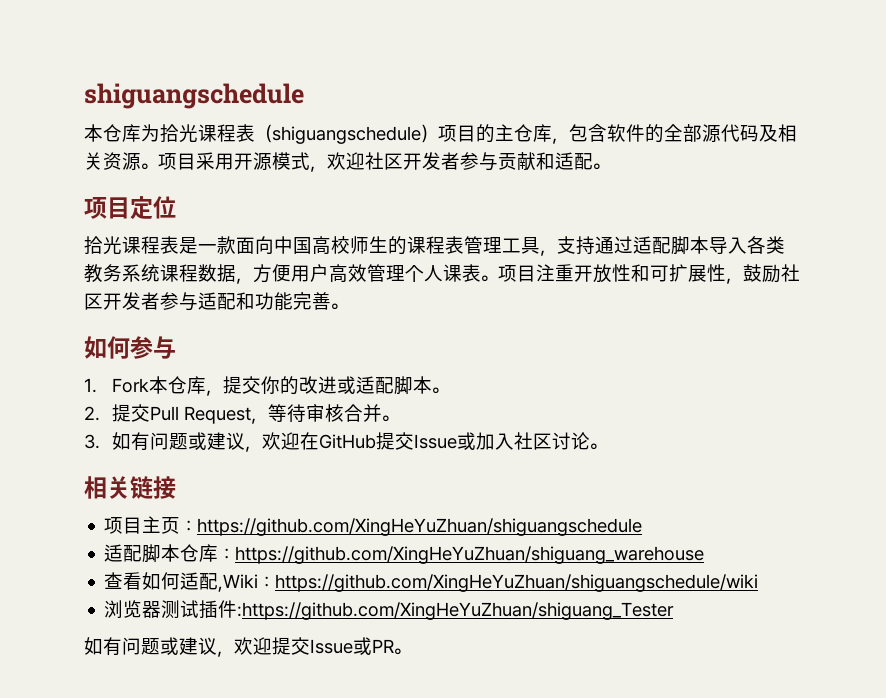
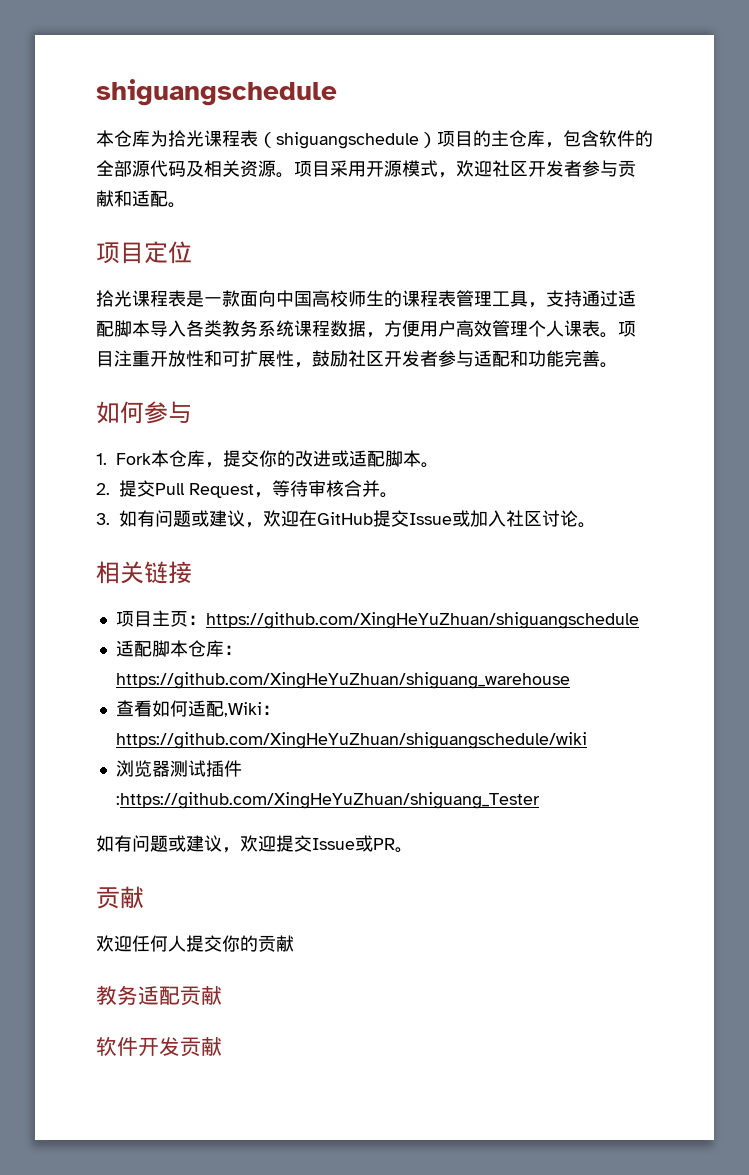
(411, 651) none -> [96,886,144,909] [96,935,294,952] [96,985,222,1006] [96,1036,222,1057] // 贡献 // 欢迎任何人提交你的贡献 // 教务适配贡献 // 软件开发贡献

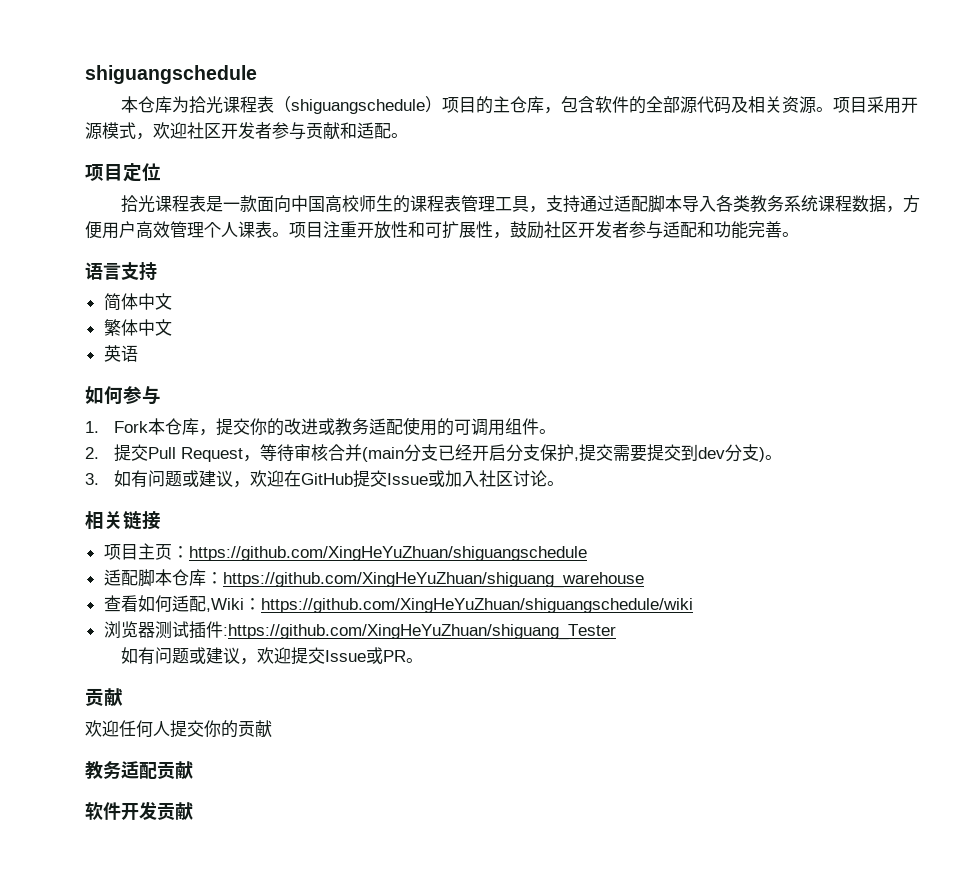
(618, 365) none -> [85,262,157,280] [103,293,172,311] [103,319,172,336] [103,345,138,362] // 语言支持 // 简体中文 // 繁体中文 // 英语
[349,450,421,467] 适配脚本 -> [335,417,540,436] 教务适配使用的可调用组件
(380, 488) none -> [362,444,766,462] (main分支已经开启分支保护,提交需要提交到dev分支)

